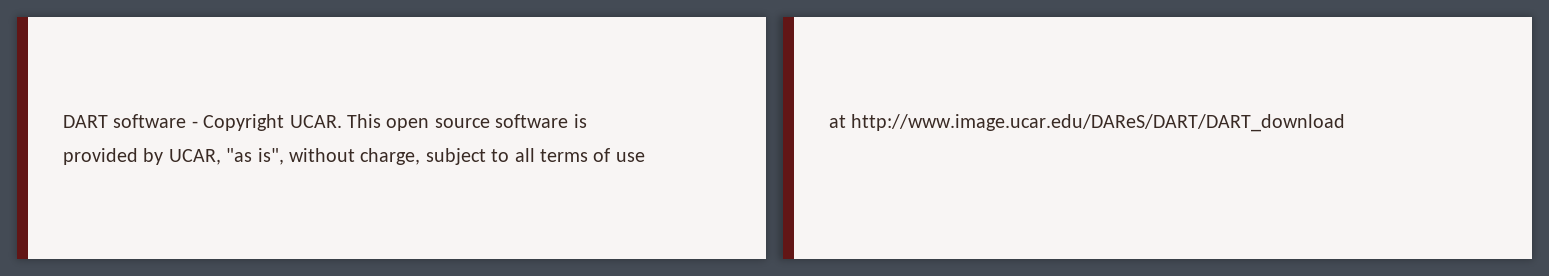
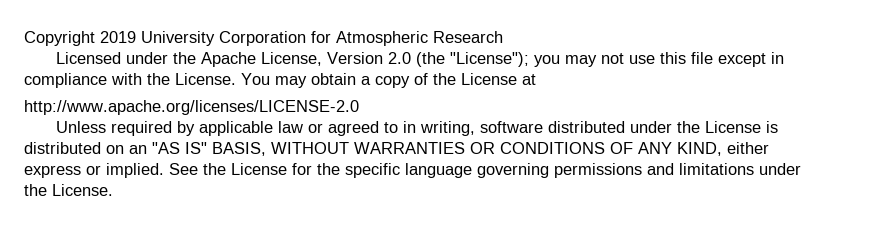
[63,114,587,131] [63,148,645,165] [829,114,1346,132] DART software - Copyright UCAR. This open source software is provided by UCAR, "as is", without charge, subject to all terms of use at http://www.image.ucar.edu/DAReS/DART/DART_download -> [24,31,503,46] [55,52,784,67] [24,73,536,88] [24,100,359,115] [55,121,778,136] [24,142,769,156] [24,163,801,178] [24,184,113,196] Copyright 2019 University Corporation for Atmospheric Research // Licensed under the Apache License, Version 2.0 (the "License"); you may not use this file except in compliance with the License. You may obtain a copy of the License at // http://www.apache.org/licenses/LICENSE-2.0 // Unless required by applicable law or agreed to in writing, software distributed under the License is distributed on an "AS IS" BASIS, WITHOUT WARRANTIES OR CONDITIONS OF ANY KIND, either express or implied. See the License for the specific language governing permissions and limitations under the License.

